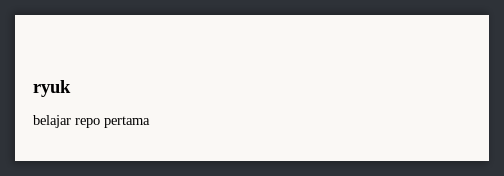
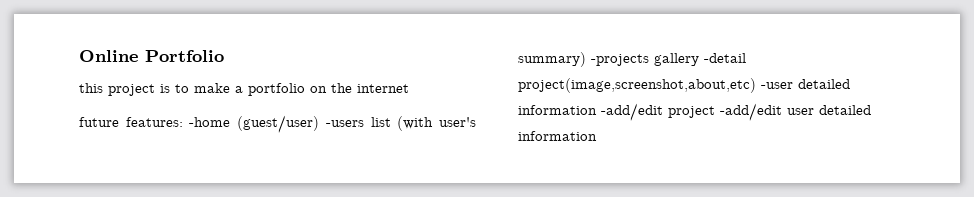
[33,80,71,97] [33,115,150,128] ryuk // belajar repo pertama -> [79,50,224,62] [79,83,409,96] [79,115,477,133] [518,52,746,67] [518,78,850,93] [518,103,871,121] [518,131,597,141] Online Portfolio // this project is to make a portfolio on the internet // future features: -home (guest/user) -users list (with user's summary) -projects gallery -detail project(image,screenshot,about,etc) -user detailed information -add/edit project -add/edit user detailed information

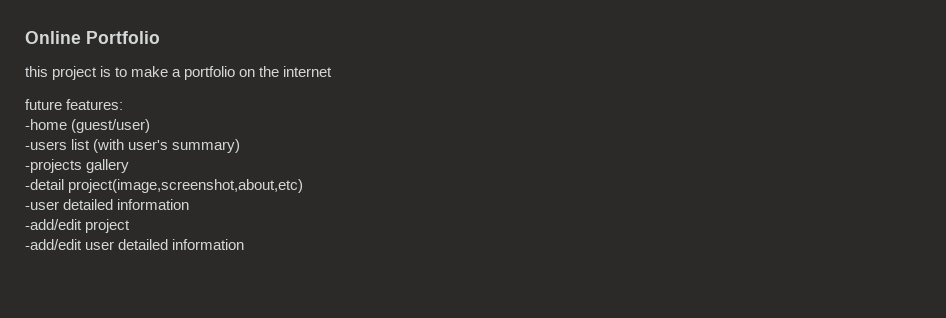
(183, 122) none -> (124, 104) //
(320, 124) none -> (151, 126) //
(586, 59) none -> (241, 146) //
(699, 59) none -> (130, 166) //
(756, 85) none -> (304, 186) //
(597, 110) none -> (190, 204) //
(715, 112) none -> (131, 226) //

